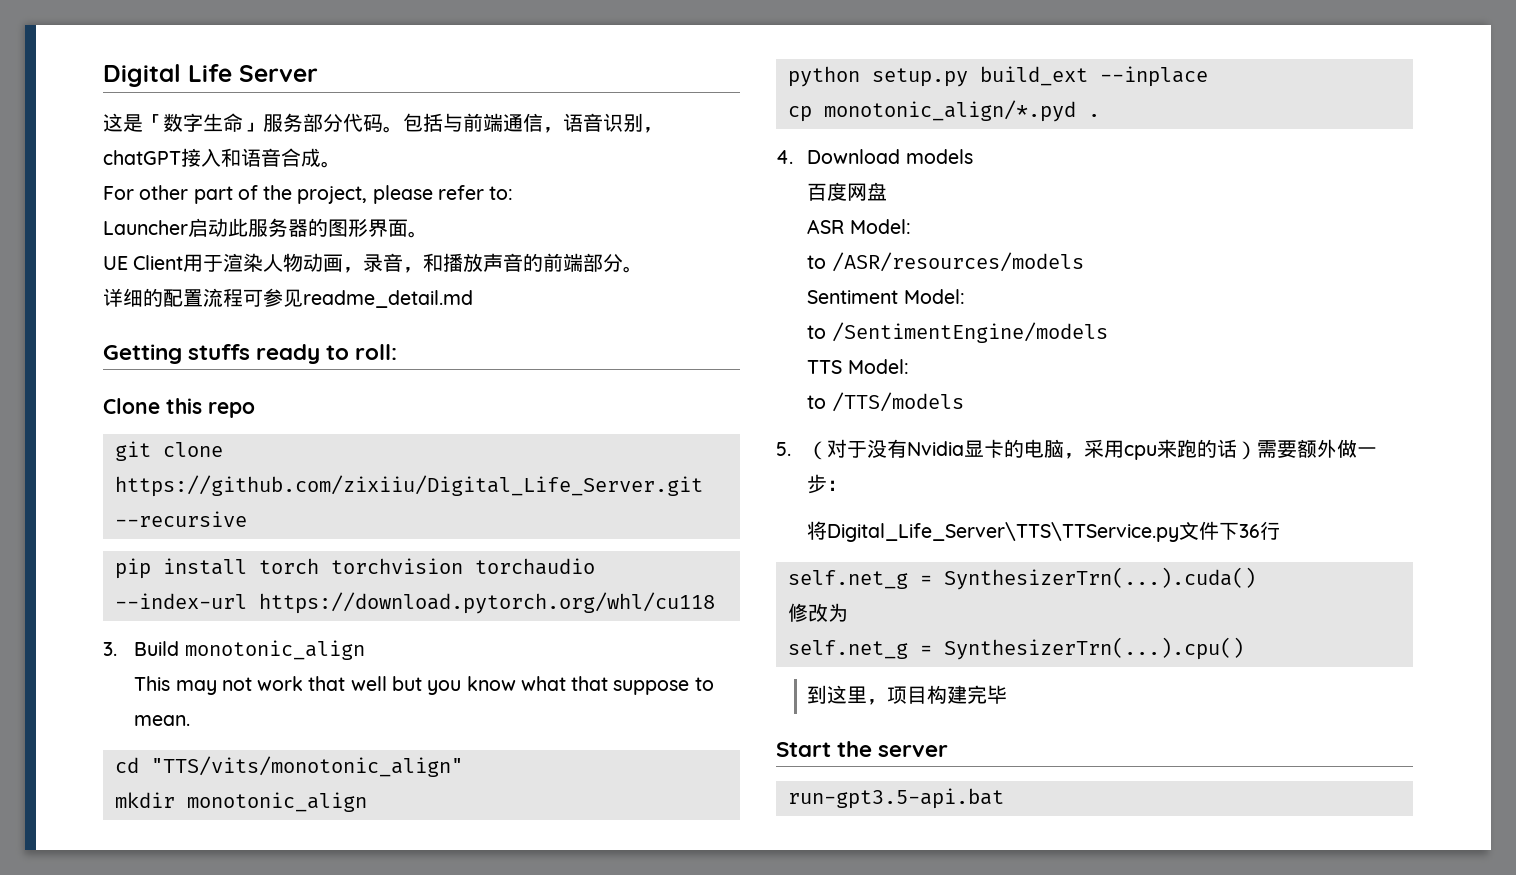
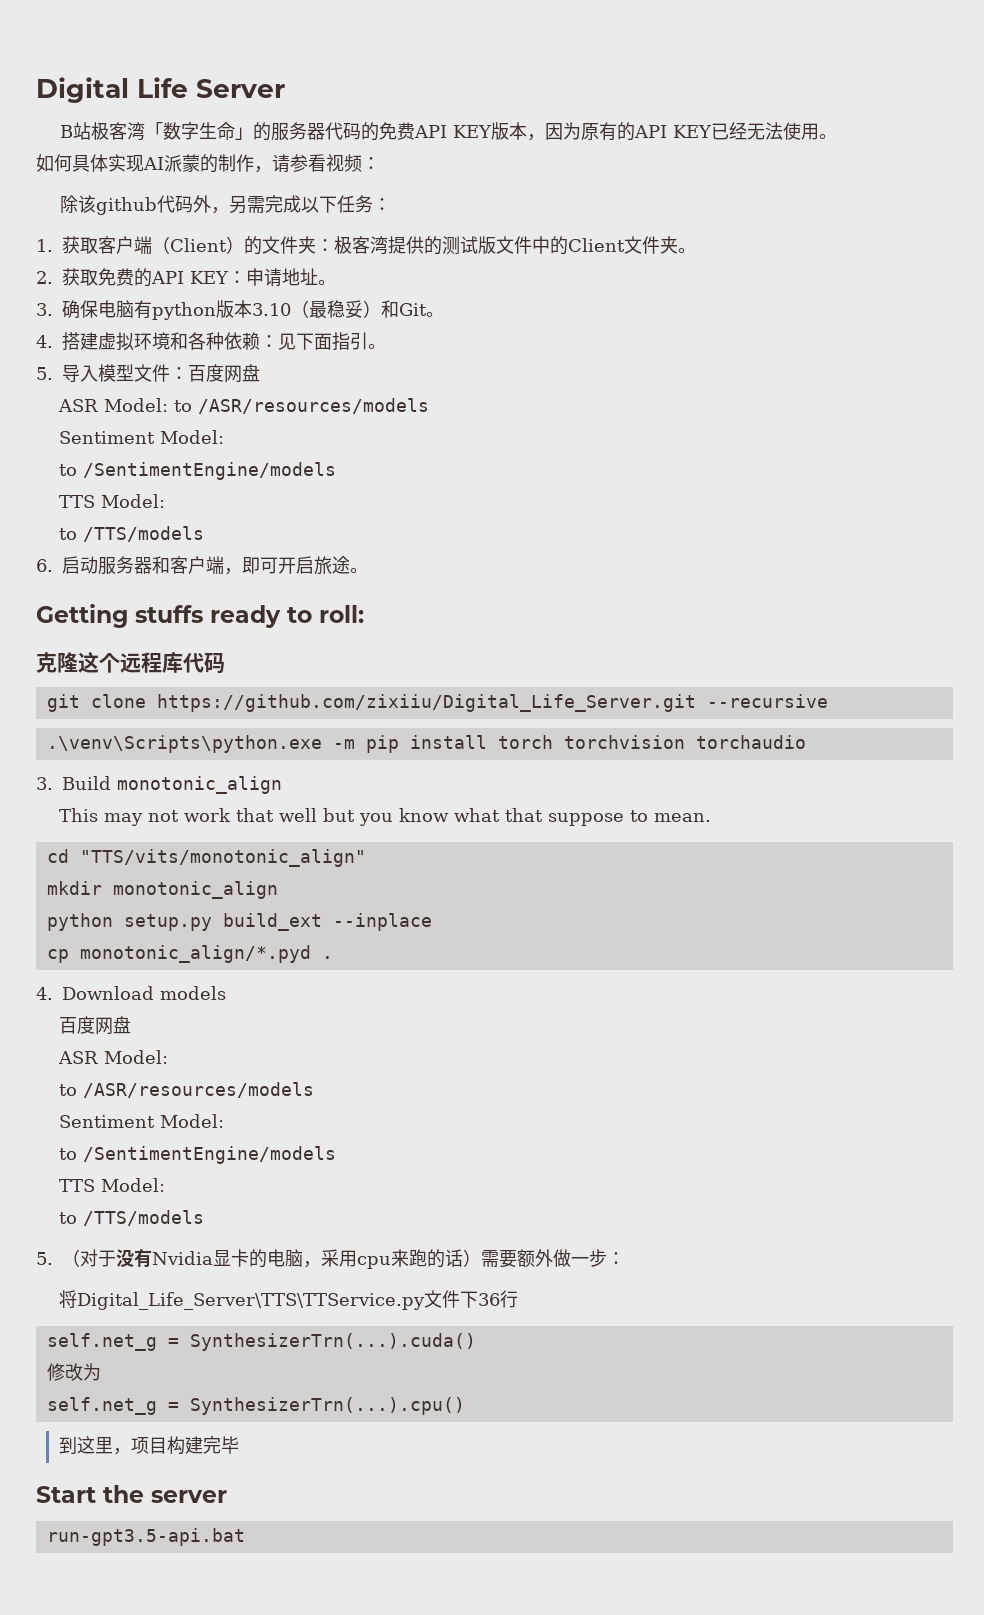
[103,113,663,133] [103,148,341,168] [103,185,514,204] [103,218,428,238] [103,253,644,273] [103,288,473,308] 这是「数字生命」服务部分代码。包括与前端通信，语音识别，chatGPT接入和语音合成。 // For other part of the project, please refer to: // Launcher启动此服务器的图形界面。 // UE Client用于渲染人物动画，录音，和播放声音的前端部分。 // 详细的配置流程可参见readme_detail.md -> [60,122,838,141] [36,154,380,173] [60,195,392,215] [36,236,696,255] [36,268,336,287] [36,300,444,320] [36,332,386,351] [36,364,260,383] [57,398,429,414] [58,430,224,444] [58,462,336,480] [58,494,165,508] [58,526,204,542] [36,556,368,575] B站极客湾「数字生命」的服务器代码的免费API KEY版本，因为原有的API KEY已经无法使用。 // 如何具体实现AI派蒙的制作，请参看视频： // 除该github代码外，另需完成以下任务： // 1.获取客户端（Client）的文件夹：极客湾提供的测试版文件中的Client文件夹。 // 2.获取免费的API KEY：申请地址。 // 3.确保电脑有python版本3.10（最稳妥）和Git。 // 4.搭建虚拟环境和各种依赖：见下面指引。 // 5.导入模型文件：百度网盘 // ASR Model: to /ASR/resources/models // Sentiment Model: // to /SentimentEngine/models // TTS Model: // to /TTS/models // 6.启动服务器和客户端，即可开启旅途。
[103,398,255,418] Clone this repo -> [36,652,225,674] 克隆这个远程库代码
(247, 519) none -> [46,735,355,753] .\venv\Scripts\python.exe -m
[114,592,715,614] --index-url https://download.pytorch.org/whl/cu118 -> (806, 742) none

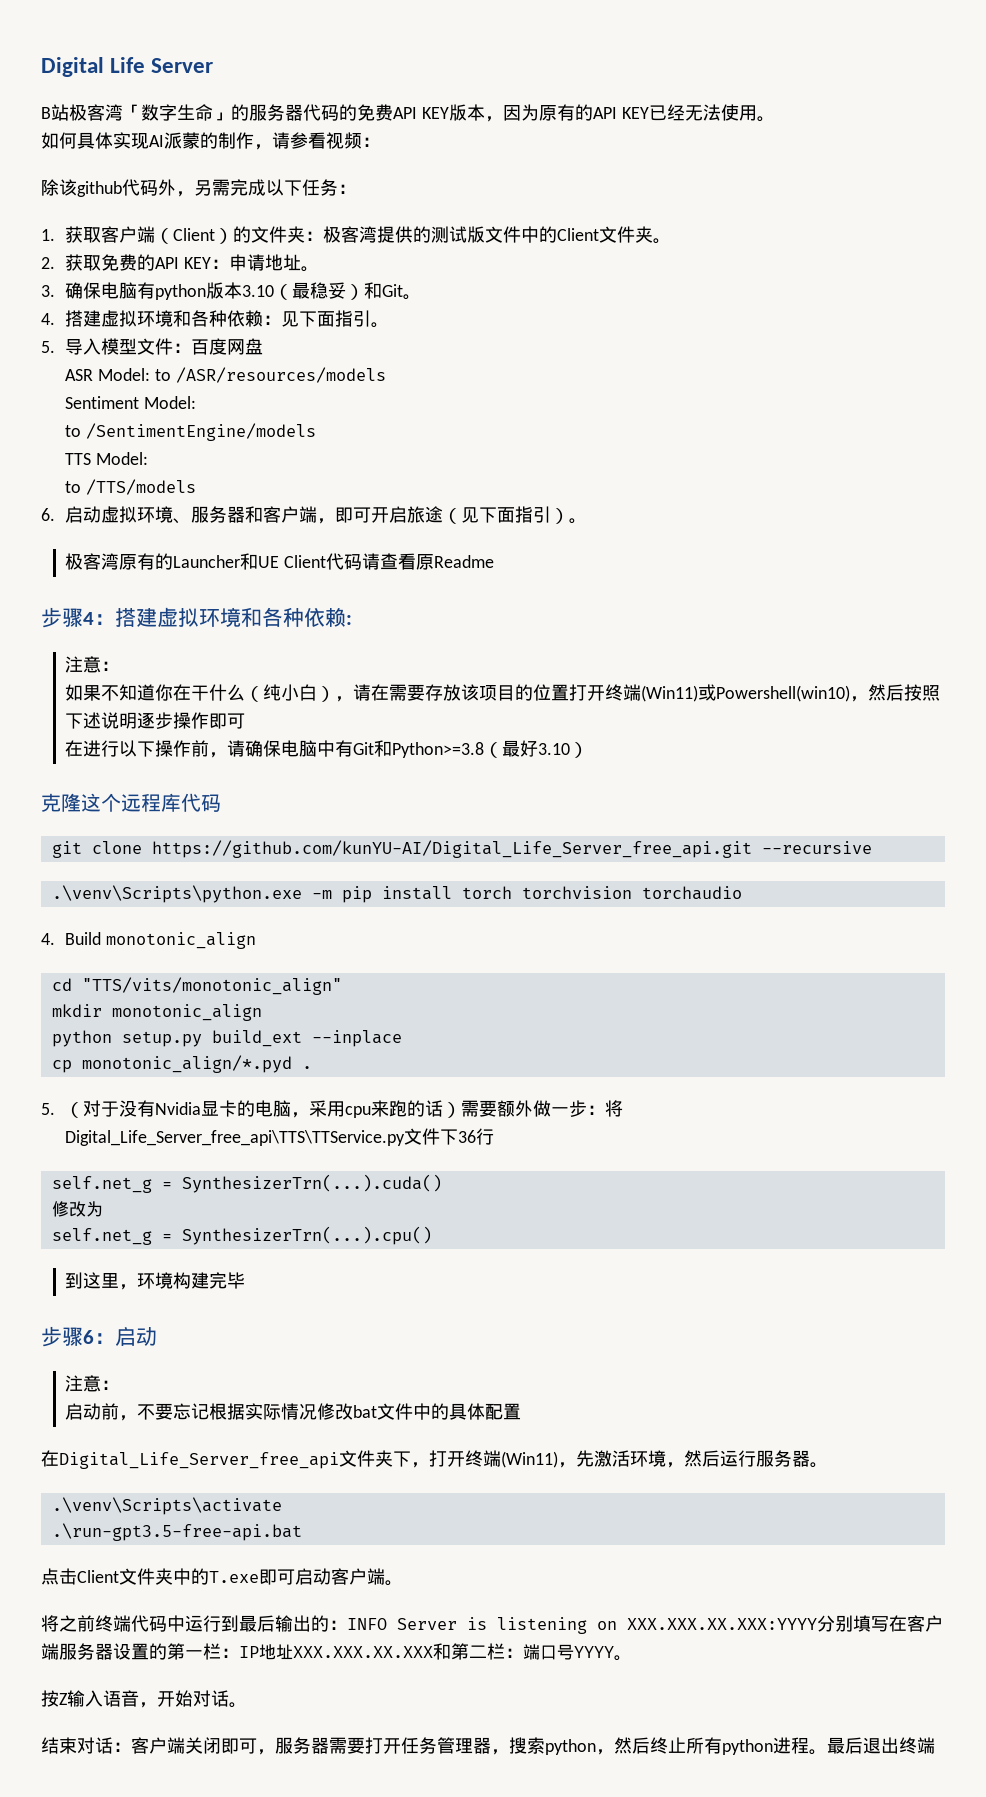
(98, 565) none -> [101,506,192,524] 虚拟环境、
[350,568,368,573] [36,604,364,628] 。 // Getting stuffs ready to roll: -> [443,506,588,524] [65,553,495,570] [41,607,352,628] [65,656,120,673] [65,684,941,702] [65,712,246,729] [65,740,589,758] （见下面指引）。 // 极客湾原有的Launcher和UE Client代码请查看原Readme // 步骤4：搭建虚拟环境和各种依赖: // 注意： // 如果不知道你在干什么（纯小白），请在需要存放该项目的位置打开终端(Win11)或Powershell(win10)，然后按照下述说明逐步操作即可 // 在进行以下操作前，请确保电脑中有Git和Python>=3.8（最好3.10）
[156,694,696,712] https://github.com/zixiiu/Digital_Life_Server.git -> [151,840,752,858] https://github.com/kunYU-AI/Digital_Life_Server_free_api.git
[36,777,53,790] 3. -> [41,933,55,945] 4.
[58,808,711,826] // This may not work that well but you know what that suppose to mean. -> (257, 940) none
[36,986,226,1000] [58,1016,131,1035] [57,1050,168,1064] [58,1082,314,1098] [58,1114,224,1128] [58,1146,336,1164] [58,1178,165,1192] [58,1210,204,1226] // 4. Download models // 百度网盘 // ASR Model: // to /ASR/resources/models // Sentiment Model: // to /SentimentEngine/models // TTS Model: // to /TTS/models -> (312, 1067) none
[58,1290,425,1310] // 将Digital_Life_Server\TTS\TTService.py -> [605,1100,624,1117] [65,1130,406,1146] 将Digital_Life_Server_free_api\TTS\TTService.py
[130,1437,167,1454] 项目 -> [137,1272,174,1289] 环境
[36,1485,227,1503] [46,1528,245,1546] Start the server // run-gpt3.5-api.bat -> [41,1326,157,1347] [65,1375,120,1392] [65,1403,522,1421] [41,1450,828,1469] [51,1497,282,1515] [51,1523,302,1541] [41,1568,403,1586] [41,1615,943,1634] [41,1643,632,1661] [41,1690,247,1708] [41,1737,935,1755] 步骤6：启动 // 注意： // 启动前，不要忘记根据实际情况修改bat文件中的具体配置 // 在Digital_Life_Server_free_api文件夹下，打开终端(Win11)，先激活环境，然后运行服务器。 // .\venv\Scripts\activate // .\run-gpt3.5-free-api.bat // 点击Client文件夹中的T.exe即可启动客户端。 // 将之前终端代码中运行到最后输出的：INFO Server is listening on XXX.XXX.XX.XXX:YYYY分别填写在客户端服务器设置的第一栏：IP地址XXX.XXX.XX.XXX和第二栏：端口号YYYY。 // 按Z输入语音，开始对话。 // 结束对话：客户端关闭即可，服务器需要打开任务管理器，搜索python，然后终止所有python进程。最后退出终端

